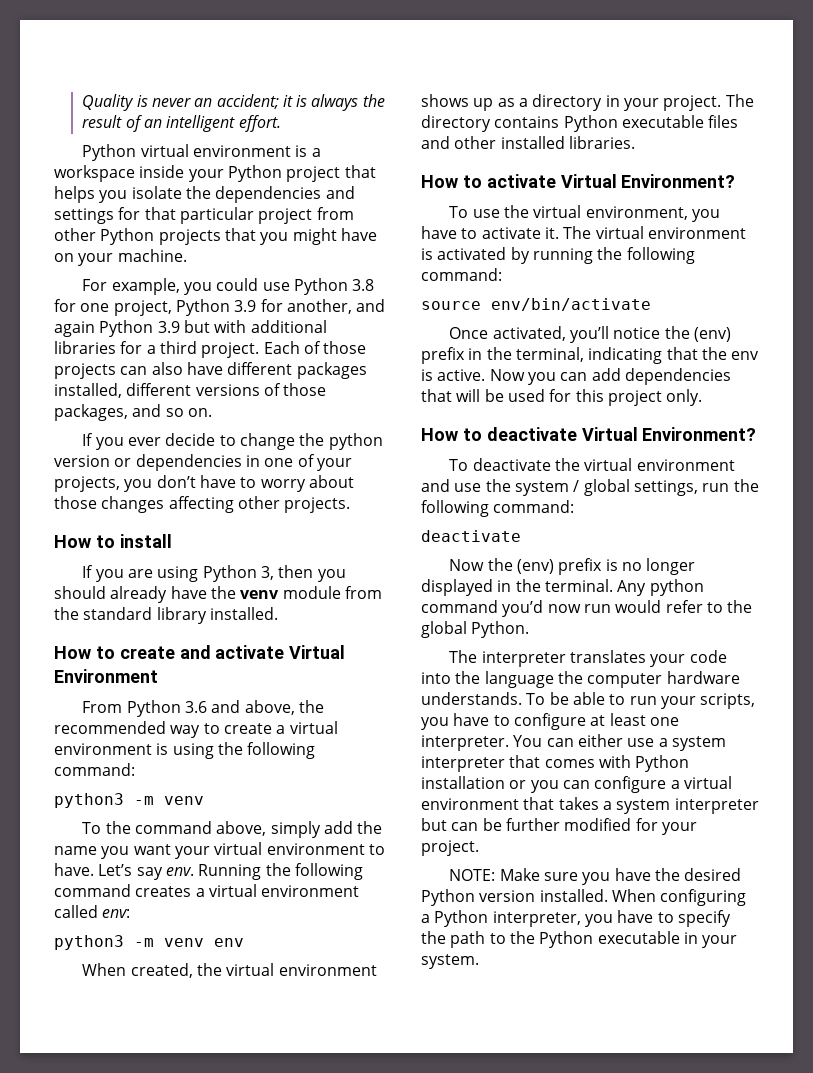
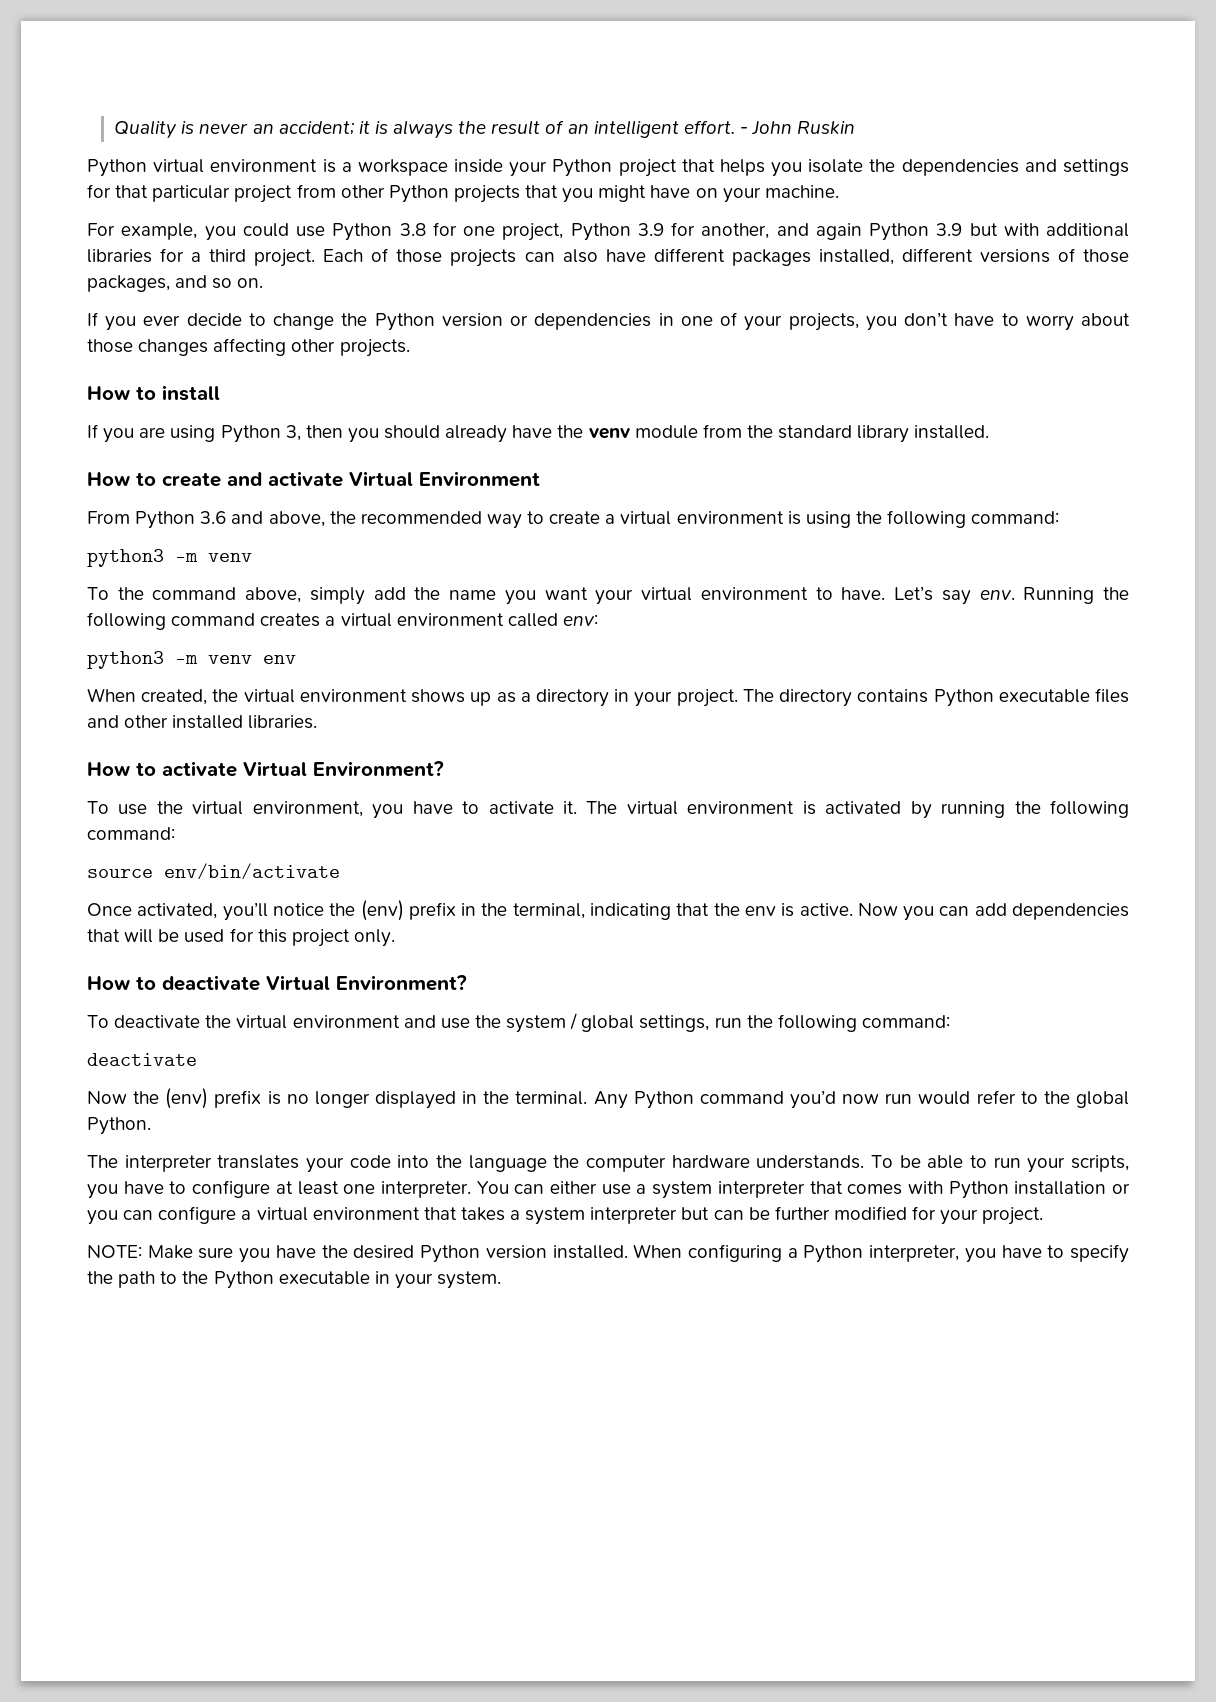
(281, 123) none -> [739,121,856,135] - John Ruskin
[328,433,383,450] python -> [374,313,435,331] Python
[649,579,704,596] python -> [633,1091,694,1109] Python

